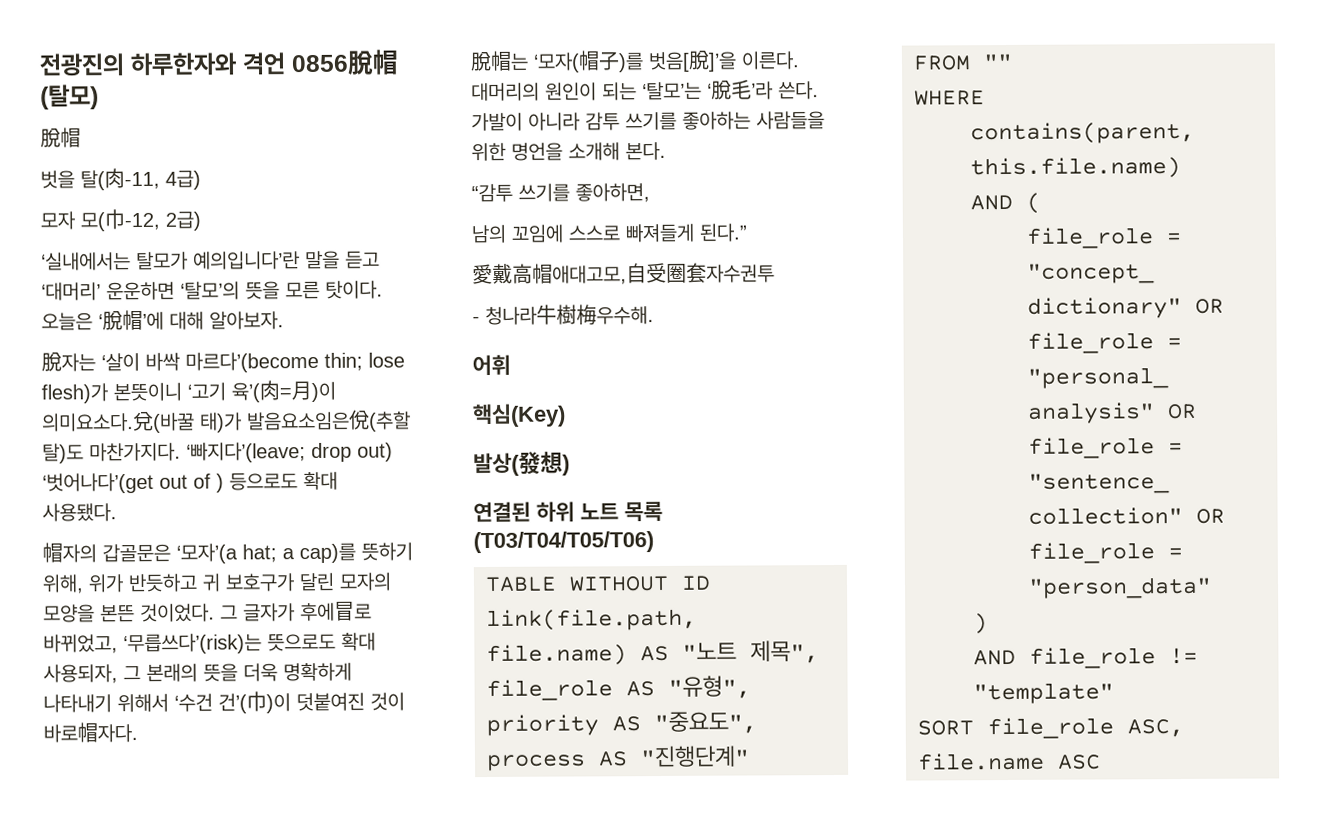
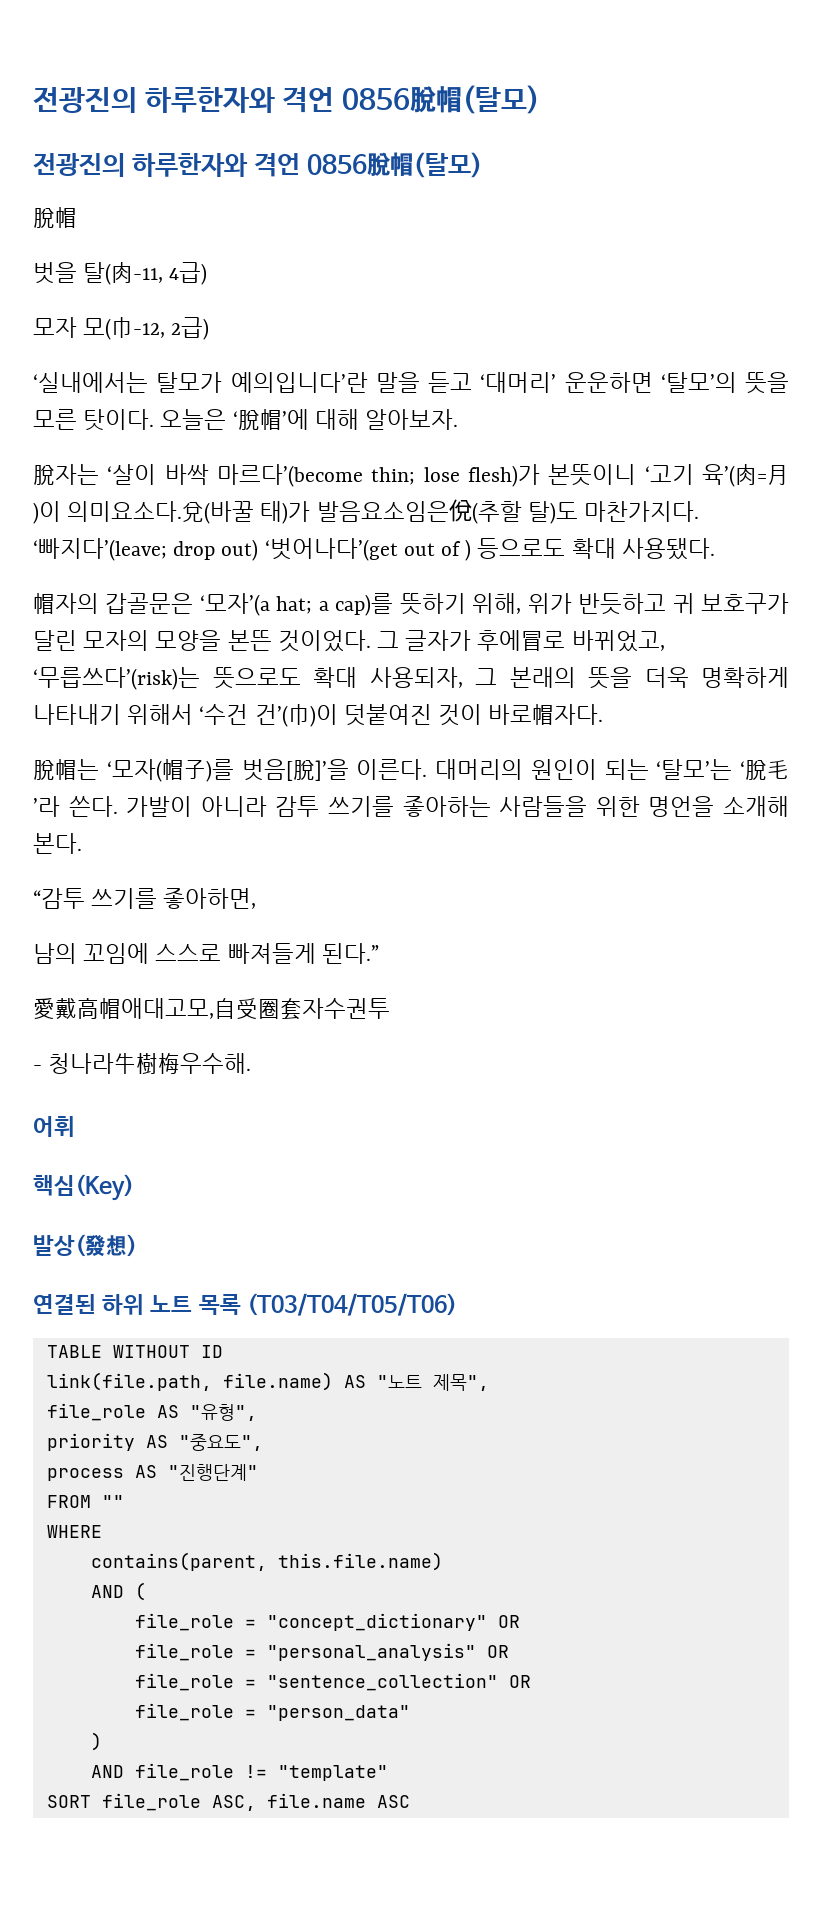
[39,49,399,77] [40,84,99,110] 전광진의 하루한자와 격언 0856脫帽(탈모) -> [33,85,541,114] [33,152,483,178] 전광진의 하루한자와 격언 0856脫帽(탈모) // 전광진의 하루한자와 격언 0856脫帽(탈모)

